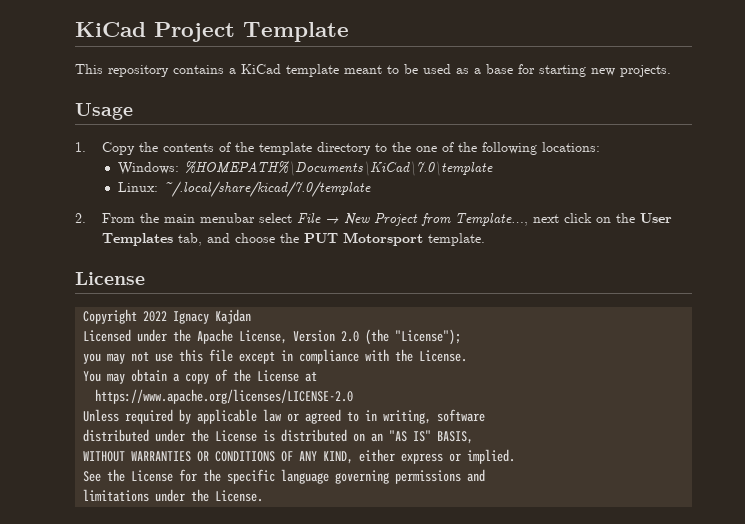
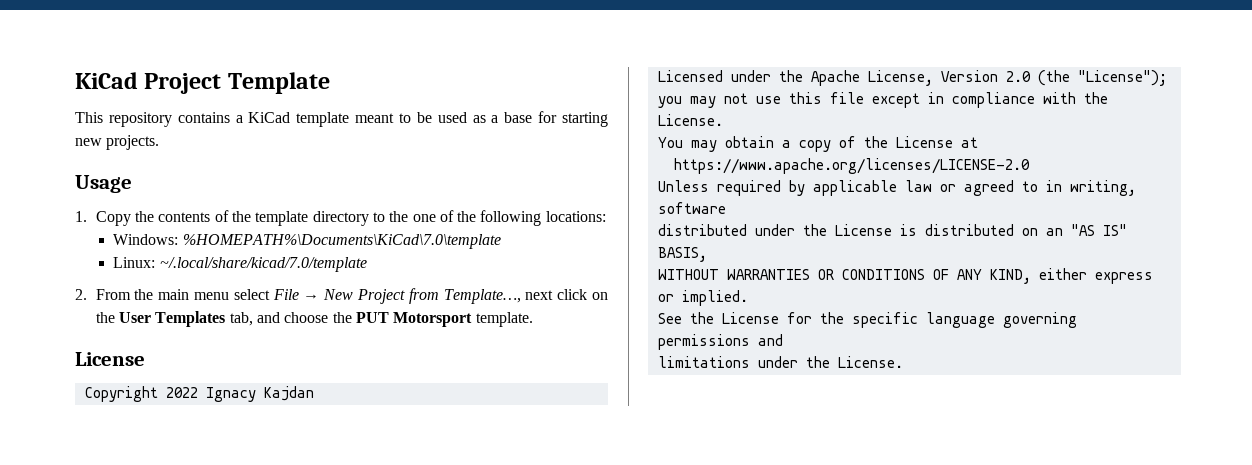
[200,213,256,223] menubar -> [194,292,230,300] menu

